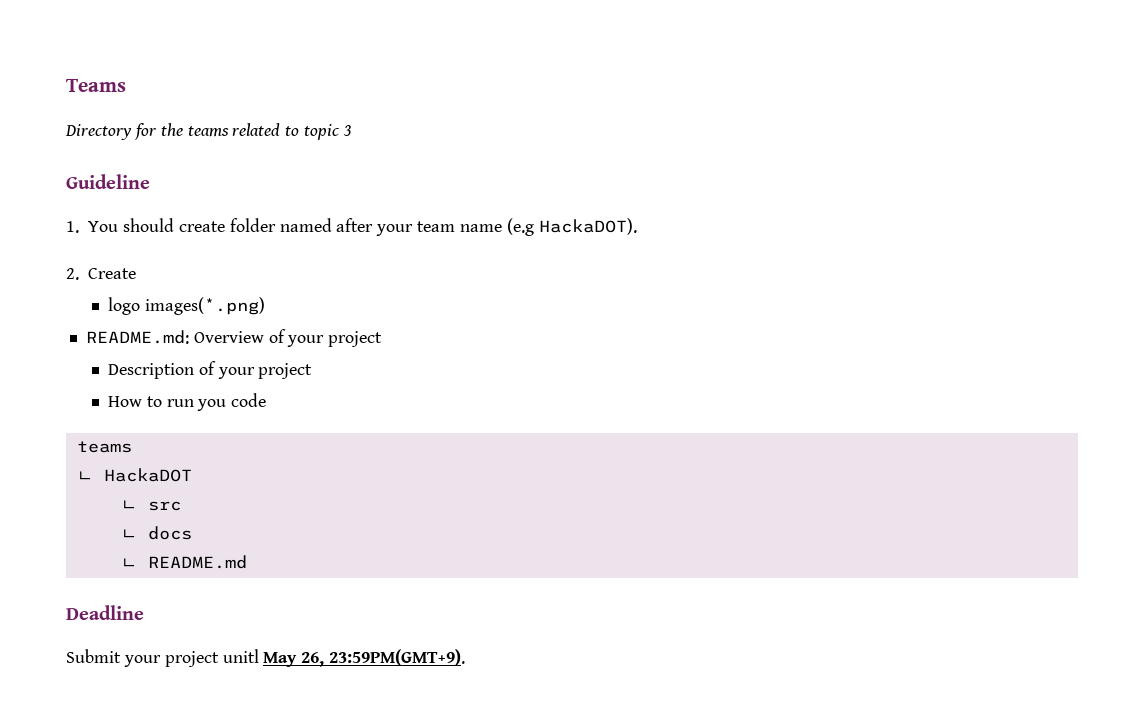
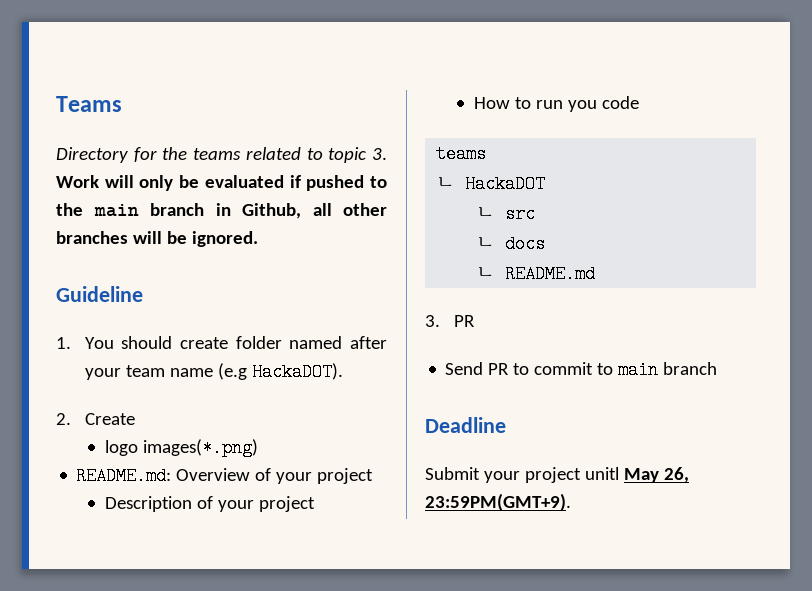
[343,125,353,136] 3 -> [372,148,388,160] [56,175,388,191] [56,203,387,219] [56,231,258,247] 3. Work will only be evaluated if pushed to the main branch in Github, all other branches will be ignored.
(247, 562) none -> [425,315,475,327] [445,361,718,379] // 3. PR // Send PR to commit to main branch

